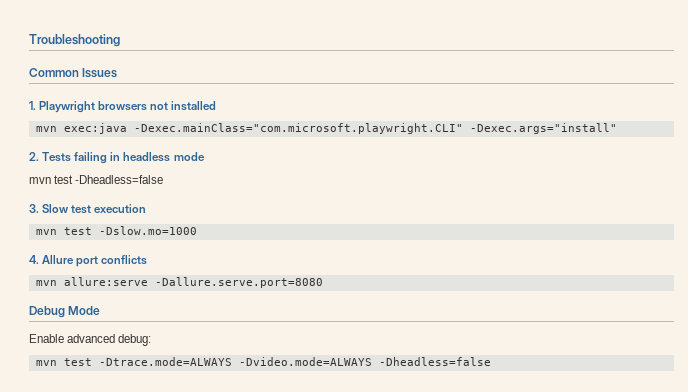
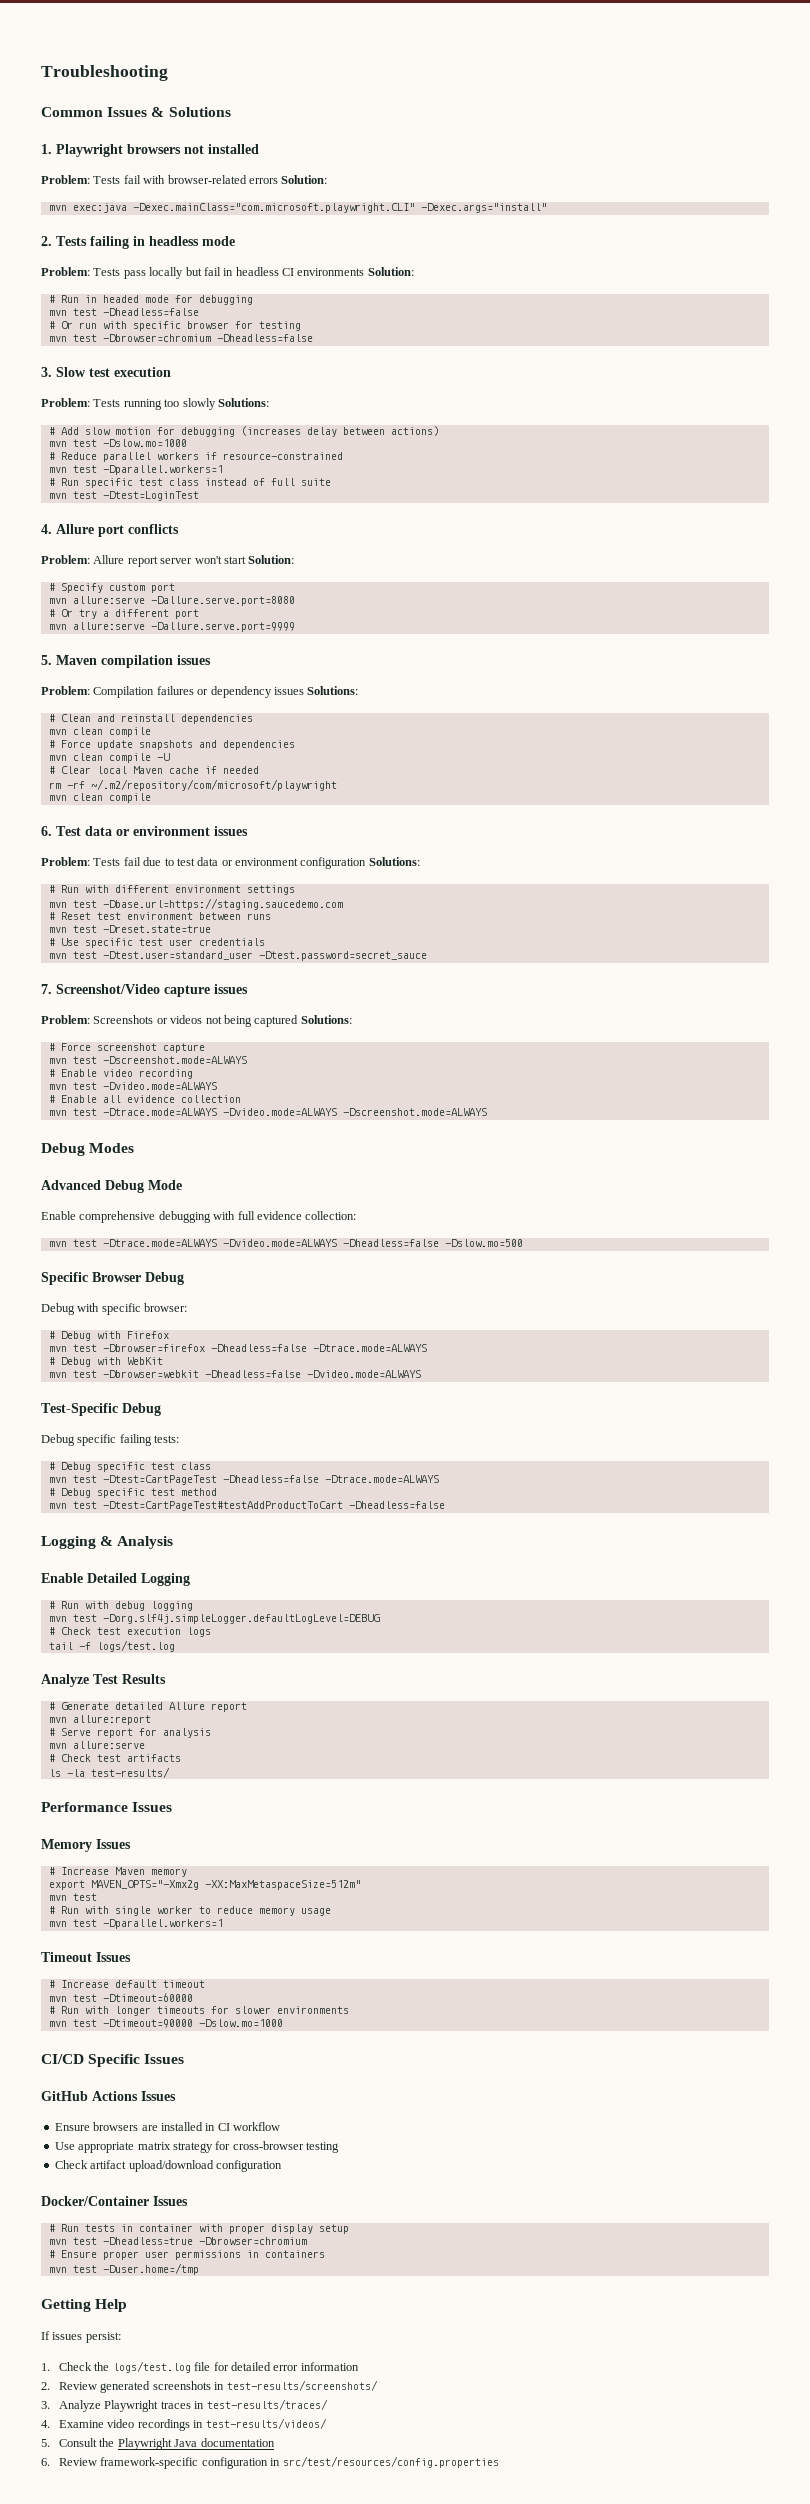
(118, 73) none -> [151,107,231,117] & Solutions
(217, 106) none -> [41,175,328,184] // Problem: Tests fail with browser-related errors Solution:
[29,175,164,184] [29,204,147,214] [35,226,197,235] [29,255,148,267] [35,277,323,288] [29,306,101,318] [29,334,152,346] mvn test -Dheadless=false // 3. Slow test execution // mvn test -Dslow.mo=1000 // 4. Allure port conflicts // mvn allure:serve -Dallure.serve.port=8080 // Debug Mode // Enable advanced debug: -> [41,267,414,279] [48,295,253,305] [48,308,199,316] [48,321,301,331] [48,334,313,342] [41,367,171,377] [41,398,269,410] [48,426,439,437] [48,439,187,447] [48,452,343,462] [48,465,223,475] [48,478,331,488] [48,491,199,501] [41,524,179,537] [41,555,295,567] [48,583,175,593] [48,596,295,606] [48,609,199,619] [48,622,295,632] [41,655,211,668] [41,686,359,698] [48,714,253,724] [48,727,151,737] [48,740,295,750] [48,753,170,763] [48,766,259,774] [48,779,337,791] [48,793,151,803] [41,826,248,836] [41,857,420,869] [48,885,295,895] [48,898,343,910] [48,912,271,920] [48,925,211,933] [48,938,265,948] [48,951,427,961] [41,984,248,997] [41,1015,352,1027] [48,1043,205,1053] [48,1056,247,1064] [48,1069,193,1079] [48,1082,217,1090] [48,1095,241,1103] [48,1108,487,1116] [41,1143,135,1156] [41,1180,182,1193] [41,1211,357,1223] Problem: Tests pass locally but fail in headless CI environments Solution: // # Run in headed mode for debugging // mvn test -Dheadless=false // # Or run with specific browser for testing // mvn test -Dbrowser=chromium -Dheadless=false // 3. Slow test execution // Problem: Tests running too slowly Solutions: // # Add slow motion for debugging (increases delay between actions) // mvn test -Dslow.mo=1000 // # Reduce parallel workers if resource-constrained // mvn test -Dparallel.workers=1 // # Run specific test class instead of full suite // mvn test -Dtest=LoginTest // 4. Allure port conflicts // Problem: Allure report server won't start Solution: // # Specify custom port // mvn allure:serve -Dallure.serve.port=8080 // # Or try a different port // mvn allure:serve -Dallure.serve.port=9999 // 5. Maven compilation issues // Problem: Compilation failures or dependency issues Solutions: // # Clean and reinstall dependencies // mvn clean compile // # Force update snapshots and dependencies // mvn clean compile -U // # Clear local Maven cache if needed // rm -rf ~/.m2/repository/com/microsoft/playwright // mvn clean compile // 6. Test data or environment issues // Problem: Tests fail due to test data or environment configuration Solutions: // # Run with different environment settings // mvn test -Dbase.url=https://staging.saucedemo.com // # Reset test environment between runs // mvn test -Dreset.state=true // # Use specific test user credentials // mvn test -Dtest.user=standard_user -Dtest.password=secret_sauce // 7. Screenshot/Video capture issues // Problem: Screenshots or videos not being captured Solutions: // # Force screenshot capture // mvn test -Dscreenshot.mode=ALWAYS // # Enable video recording // mvn test -Dvideo.mode=ALWAYS // # Enable all evidence collection // mvn test -Dtrace.mode=ALWAYS -Dvideo.mode=ALWAYS -Dscreenshot.mode=ALWAYS // Debug Modes // Advanced Debug Mode // Enable comprehensive debugging with full evidence collection:
(491, 361) none -> [444,1239,523,1247] [41,1272,184,1285] [41,1303,188,1315] [48,1331,169,1341] [48,1344,427,1352] [48,1357,163,1367] [48,1370,421,1378] [41,1403,161,1416] [41,1434,180,1446] [48,1462,211,1472] [48,1475,439,1485] [48,1488,217,1498] [48,1501,445,1511] [41,1536,174,1549] [41,1573,190,1586] [48,1601,193,1611] [48,1614,380,1624] [48,1627,211,1637] [48,1640,175,1652] [41,1674,166,1687] [48,1702,247,1712] [48,1715,151,1725] [48,1728,211,1738] [48,1741,145,1749] [48,1754,181,1762] [48,1767,170,1778] [41,1802,173,1812] [41,1839,131,1852] [48,1867,187,1877] [48,1880,361,1890] [48,1893,97,1901] [48,1906,331,1916] [48,1919,223,1929] [41,1952,131,1962] [48,1980,205,1988] [48,1993,193,2002] [48,2006,349,2016] [48,2019,283,2028] [41,2054,185,2067] [41,2091,176,2101] [54,2122,280,2131] [54,2141,339,2153] [54,2160,282,2172] [41,2196,188,2206] [48,2224,349,2234] [48,2237,307,2245] [48,2250,325,2260] [48,2263,199,2275] [41,2299,128,2312] [41,2331,121,2343] [41,2361,359,2373] [41,2380,378,2393] [41,2399,328,2412] [41,2418,327,2431] [41,2438,275,2450] [41,2456,499,2469] -Dslow.mo=500 // Specific Browser Debug // Debug with specific browser: // # Debug with Firefox // mvn test -Dbrowser=firefox -Dheadless=false -Dtrace.mode=ALWAYS // # Debug with WebKit // mvn test -Dbrowser=webkit -Dheadless=false -Dvideo.mode=ALWAYS // Test-Specific Debug // Debug specific failing tests: // # Debug specific test class // mvn test -Dtest=CartPageTest -Dheadless=false -Dtrace.mode=ALWAYS // # Debug specific test method // mvn test -Dtest=CartPageTest#testAddProductToCart -Dheadless=false // Logging & Analysis // Enable Detailed Logging // # Run with debug logging // mvn test -Dorg.slf4j.simpleLogger.defaultLogLevel=DEBUG // # Check test execution logs // tail -f logs/test.log // Analyze Test Results // # Generate detailed Allure report // mvn allure:report // # Serve report for analysis // mvn allure:serve // # Check test artifacts // ls -la test-results/ // Performance Issues // Memory Issues // # Increase Maven memory // export MAVEN_OPTS="-Xmx2g -XX:MaxMetaspaceSize=512m" // mvn test // # Run with single worker to reduce memory usage // mvn test -Dparallel.workers=1 // Timeout Issues // # Increase default timeout // mvn test -Dtimeout=60000 // # Run with longer timeouts for slower environments // mvn test -Dtimeout=90000 -Dslow.mo=1000 // CI/CD Specific Issues // GitHub Actions Issues // Ensure browsers are installed in CI workflow // Use appropriate matrix strategy for cross-browser testing // Check artifact upload/download configuration // Docker/Container Issues // # Run tests in container with proper display setup // mvn test -Dheadless=true -Dbrowser=chromium // # Ensure proper user permissions in containers // mvn test -Duser.home=/tmp // Getting Help // If issues persist: // 1. Check the logs/test.log file for detailed error information // 2. Review generated screenshots in test-results/screenshots/ // 3. Analyze Playwright traces in test-results/traces/ // 4. Examine video recordings in test-results/videos/ // 5. Consult the Playwright Java documentation // 6. Review framework-specific configuration in src/test/resources/config.properties

